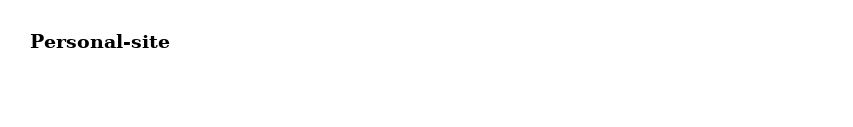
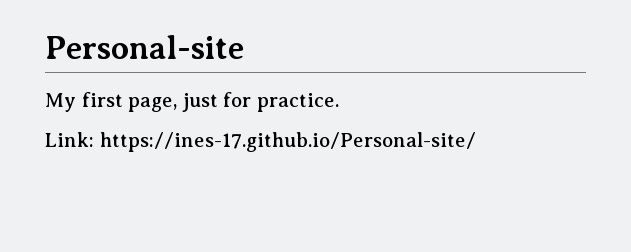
(170, 41) none -> [45,92,339,112] [45,132,476,152] // My first page, just for practice. // Link: https://ines-17.github.io/Personal-site/

